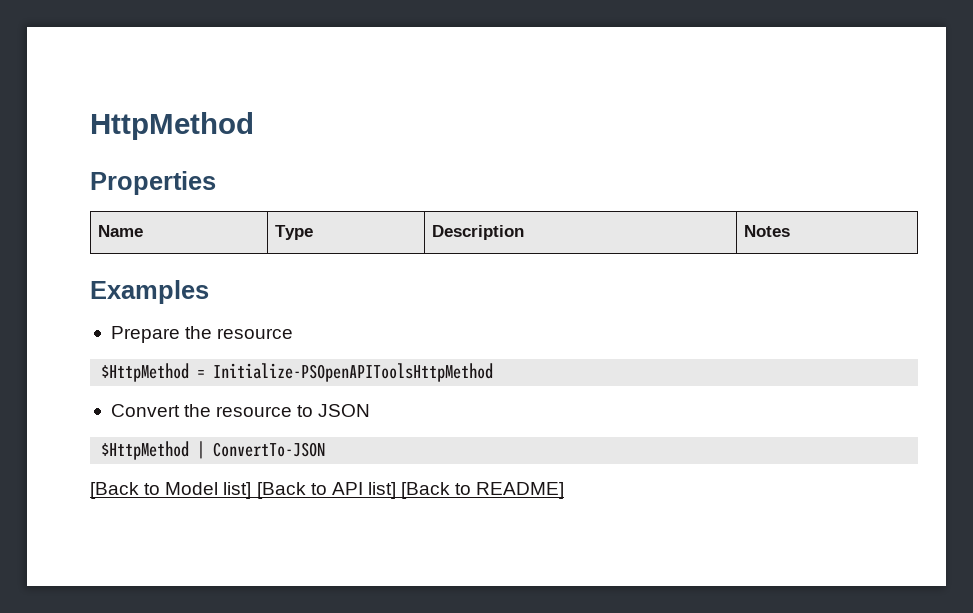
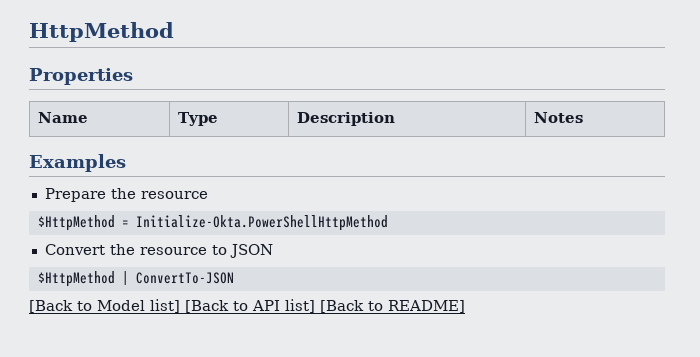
[213,363,494,382] Initialize-PSOpenAPIToolsHttpMethod -> [135,215,388,231] Initialize-Okta.PowerShellHttpMethod

